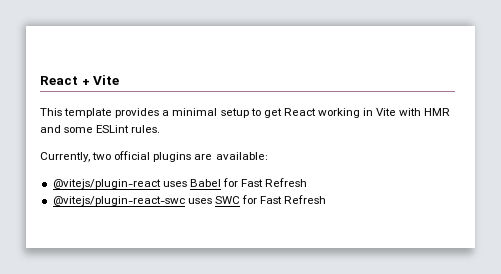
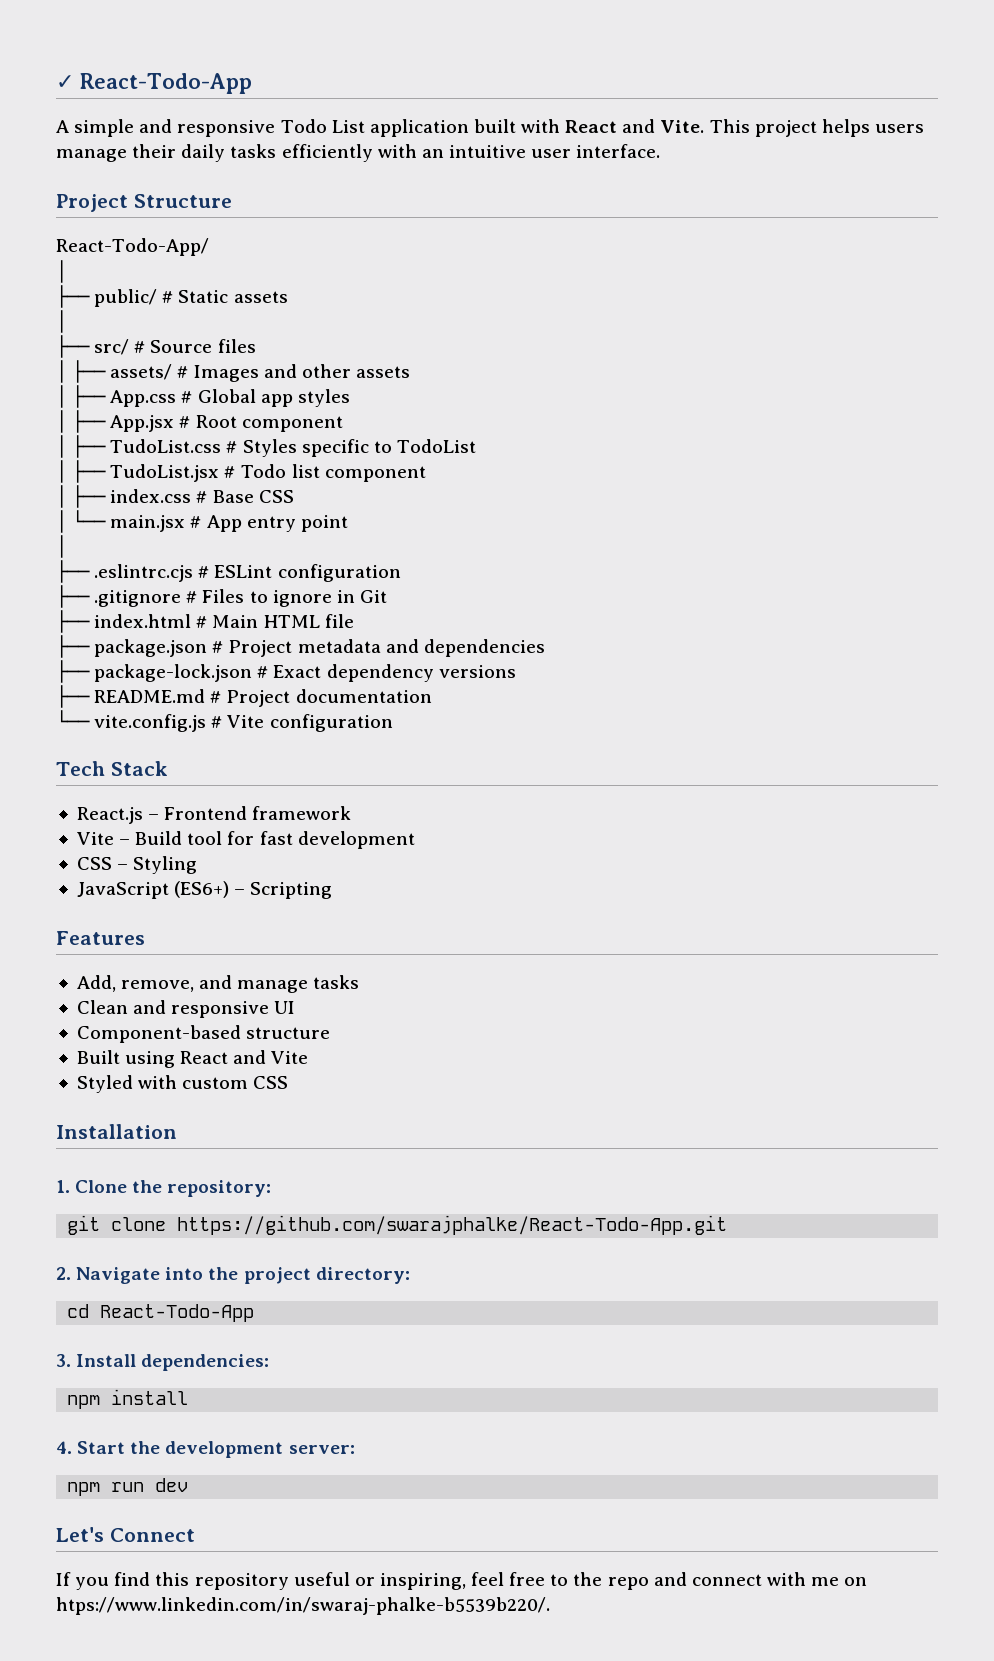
[40,75,120,85] [40,108,451,118] [40,125,161,133] [40,151,268,162] [52,178,308,189] [52,195,327,206] React + Vite // This template provides a minimal setup to get React working in Vite with HMR and some ESLint rules. // Currently, two official plugins are available: // @vitejs/plugin-react uses Babel for Fast Refresh // @vitejs/plugin-react-swc uses SWC for Fast Refresh -> [56,73,252,94] [56,119,924,137] [56,144,661,162] [56,194,232,212] [56,238,209,256] [56,260,67,283] [56,285,288,308] [56,310,67,333] [56,335,256,358] [56,360,410,383] [56,385,350,408] [56,410,343,433] [56,435,476,458] [56,460,426,483] [56,485,294,508] [56,510,348,533] [56,535,67,558] [56,560,401,583] [56,585,387,608] [56,610,354,633] [56,635,545,658] [56,660,516,683] [56,685,432,708] [56,710,393,732] [56,761,168,776] [76,806,352,824] [76,831,415,849] [76,856,198,874] [76,881,333,899] [56,931,145,945] [76,975,360,993] [76,1000,296,1018] [76,1025,331,1043] [76,1050,309,1068] [76,1075,289,1093] [56,1124,177,1139] [56,1180,272,1197] [67,1215,728,1235] [56,1267,410,1284] [67,1304,255,1322] [56,1354,270,1371] [67,1389,189,1409] [56,1441,355,1458] [67,1478,189,1496] [56,1527,195,1542] [56,1572,868,1590] [56,1597,550,1615] ✓ React-Todo-App // A simple and responsive Todo List application built with React and Vite. This project helps users manage their daily tasks efficiently with an intuitive user interface. // Project Structure // React-Todo-App/ // │ // ├── public/ # Static assets // │ // ├── src/ # Source files // │ ├── assets/ # Images and other assets // │ ├── App.css # Global app styles // │ ├── App.jsx # Root component // │ ├── TudoList.css # Styles specific to TodoList // │ ├── TudoList.jsx # Todo list component // │ ├── index.css # Base CSS // │ └── main.jsx # App entry point // │ // ├── .eslintrc.cjs # ESLint configuration // ├── .gitignore # Files to ignore in Git // ├── index.html # Main HTML file // ├── package.json # Project metadata and dependencies // ├── package-lock.json # Exact dependency versions // ├── README.md # Project documentation // └── vite.config.js # Vite configuration // Tech Stack // React.js – Frontend framework // Vite – Build tool for fast development // CSS – Styling // JavaScript (ES6+) – Scripting // Features // Add, remove, and manage tasks // Clean and responsive UI // Component-based structure // Built using React and Vite // Styled with custom CSS // Installation // 1. Clone the repository: // git clone https://github.com/swarajphalke/React-Todo-App.git // 2. Navigate into the project directory: // cd React-Todo-App // 3. Install dependencies: // npm install // 4. Start the development server: // npm run dev // Let's Connect // If you find this repository useful or inspiring, feel free to the repo and connect with me on htps://www.linkedin.com/in/swaraj-phalke-b5539b220/.

